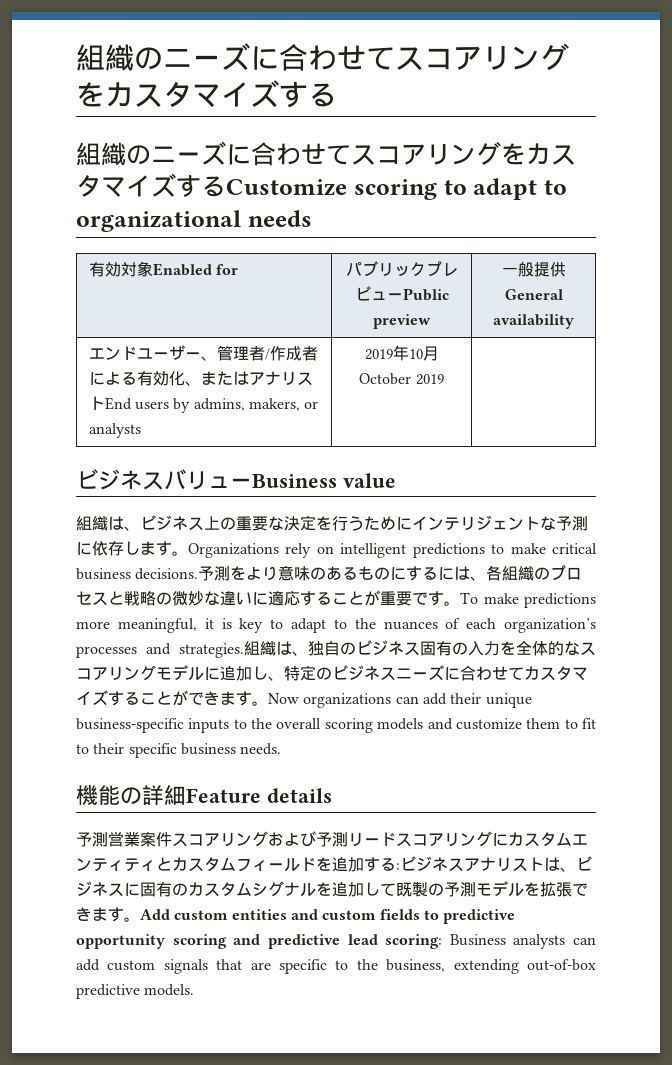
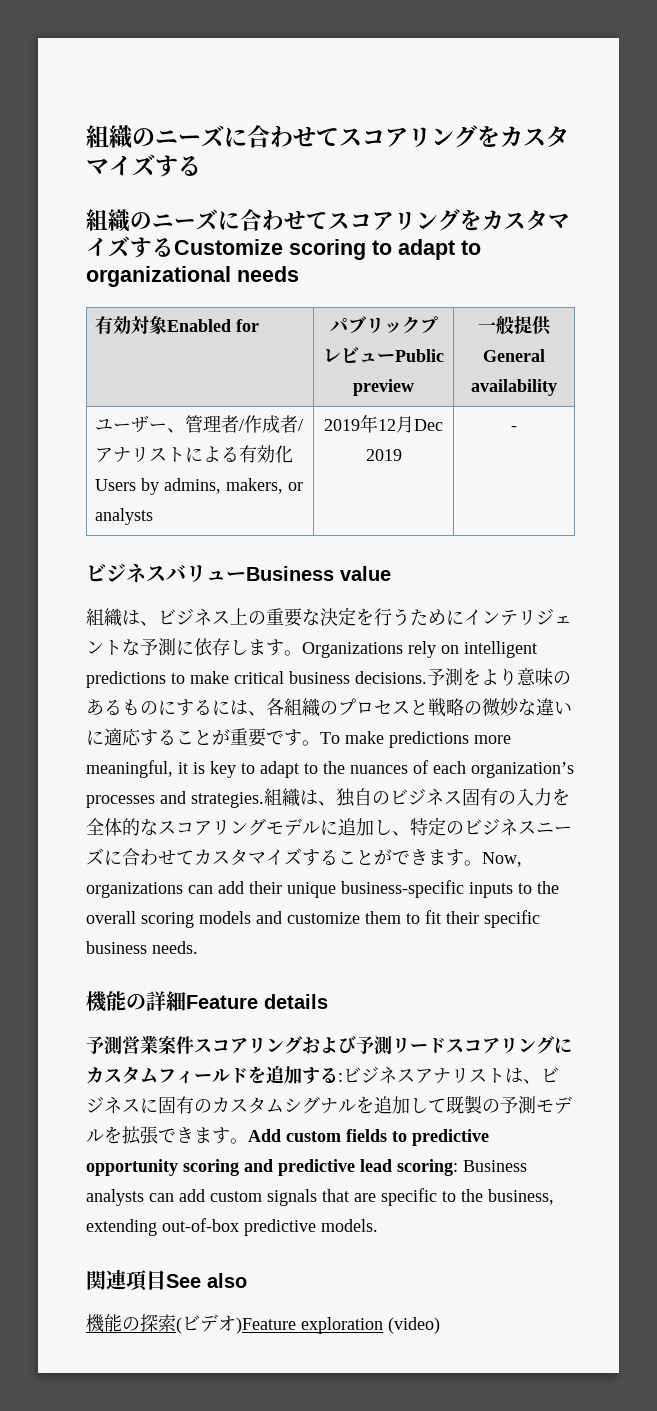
[88,346,137,360] エンド -> (557, 387) none
[88,371,313,386] [88,396,169,410] による有効化、またはアナリストEnd users -> [298,419,304,431] [95,445,294,463] [95,479,137,491] /アナリストによる有効化Users
[408,346,439,361] [359,373,412,385] 10月October -> [378,416,443,433] 12月Dec
(444, 379) none -> [511,426,517,431] -
[268,693,299,704] Now -> [482,852,522,867] Now,
[76,744,89,754] to -> (441, 917) none
[572,834,588,845] [76,857,236,872] エンティティとカスタム -> (158, 1075) none
[231,909,377,920] entities and custom -> (341, 1136) none
(195, 990) none -> [86,1269,247,1291] [86,1314,440,1334] // 関連項目See also // 機能の探索(ビデオ)Feature exploration (video)

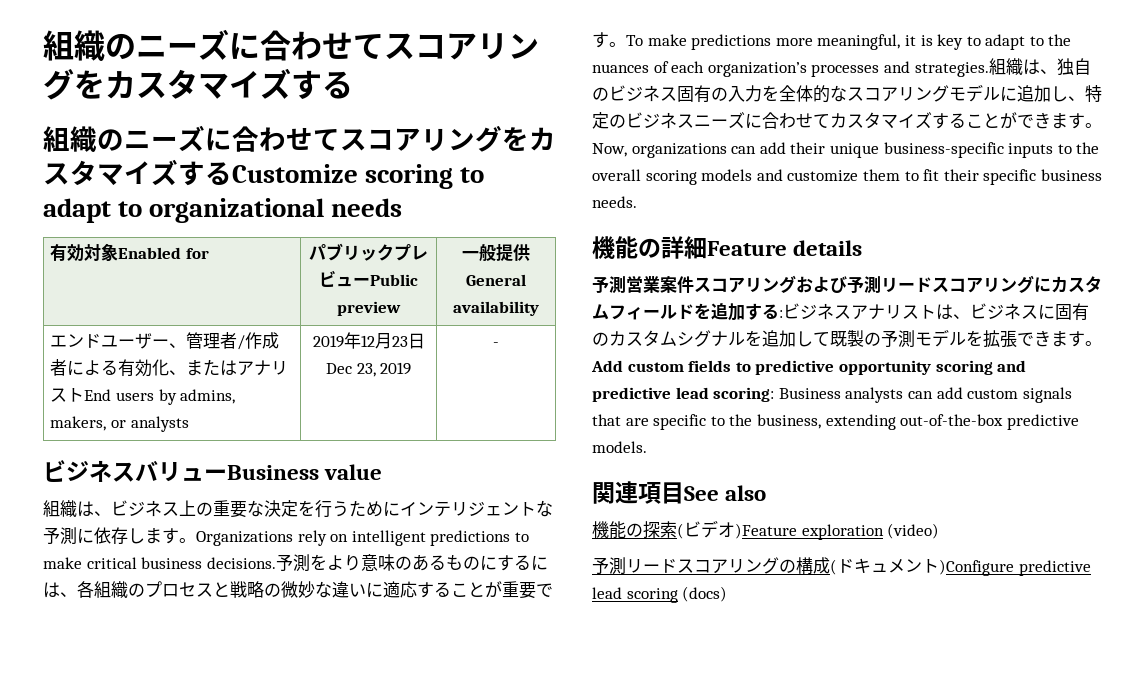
(557, 387) none -> [50,334,102,348] エンド
[298,419,304,431] [95,445,294,463] [95,479,137,491] /アナリストによる有効化Users -> [67,359,289,377] [50,388,155,402] による有効化、またはアナリストEnd users
[414,419,443,431] Dec -> [391,333,425,349] [325,363,376,377] 23日Dec 23,
[162,1218,239,1232] out-of-box -> [900,414,1004,426] out-of-the-box
(440, 1325) none -> [592,557,1091,576] [592,586,728,603] // 予測リードスコアリングの構成(ドキュメント)Configure predictive lead scoring (docs)

